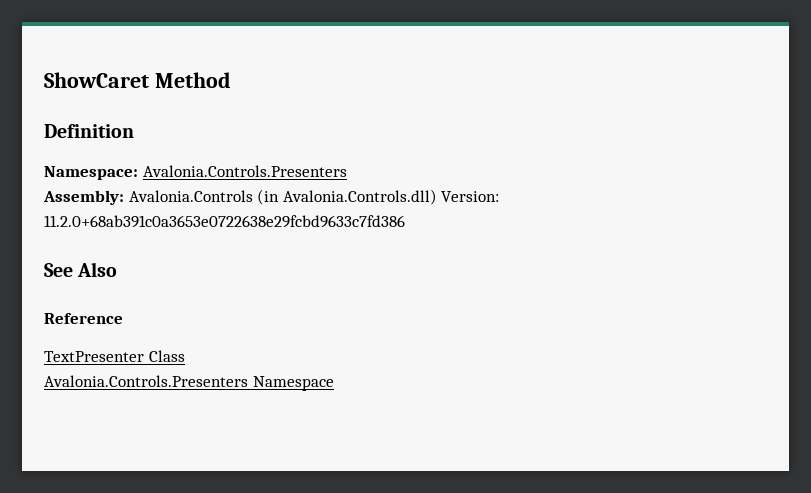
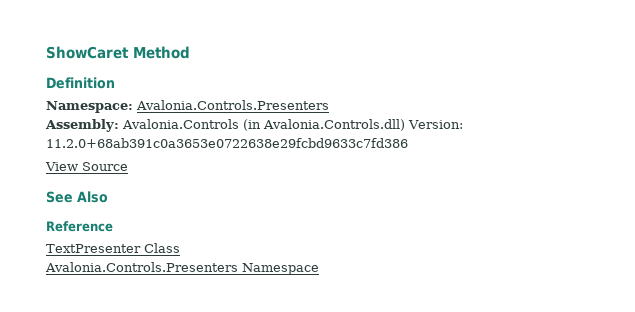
(405, 221) none -> [45,162,128,171] // View Source

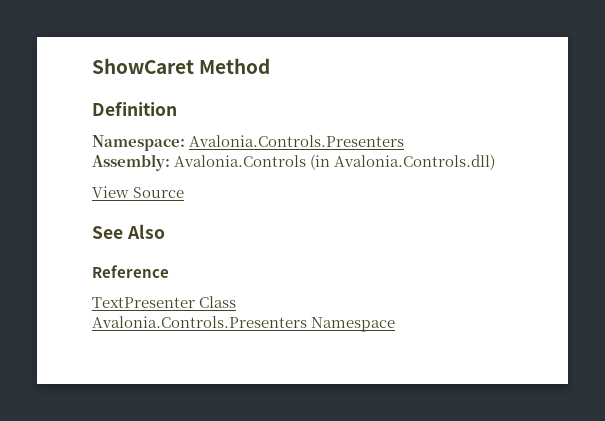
[408,120,463,129] [46,138,408,148] Version: 11.2.0+68ab391c0a3653e0722638e29fcbd9633c7fd386 -> (496, 162) none

